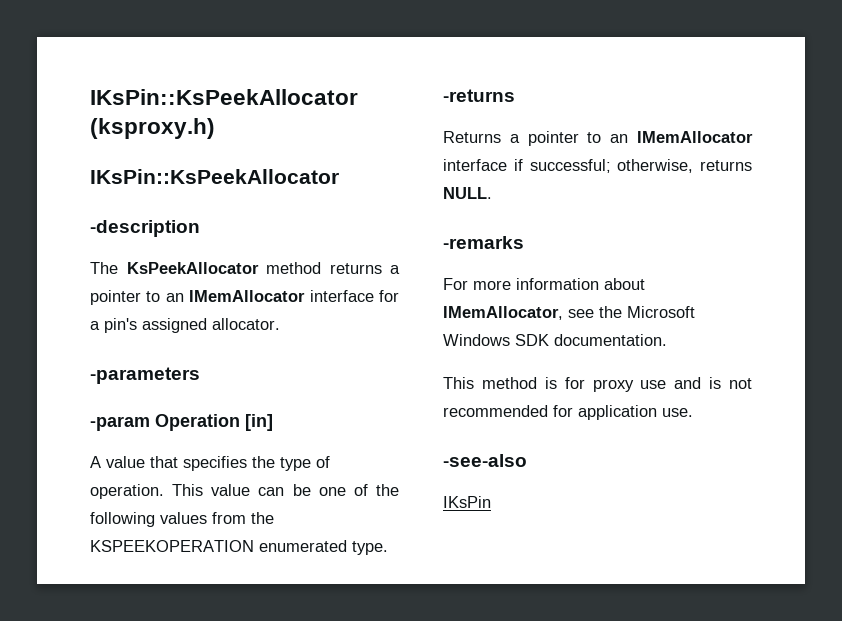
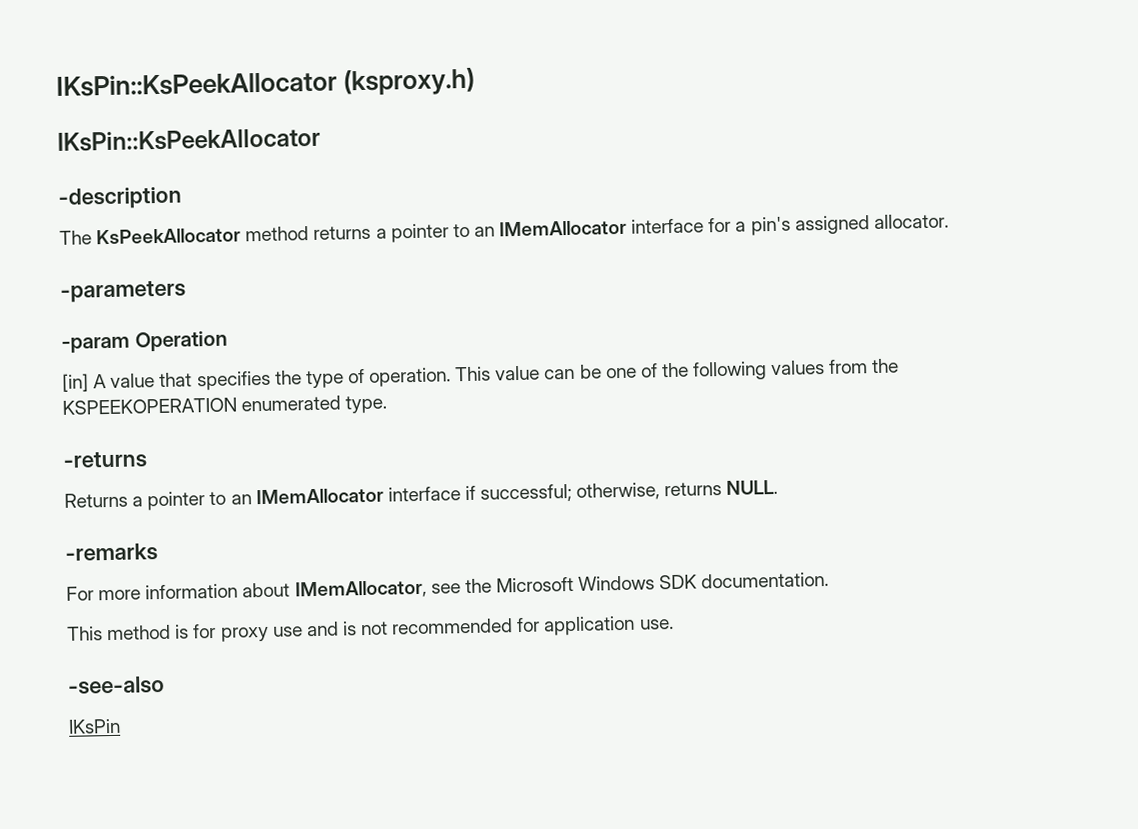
(240, 422) none -> (228, 341) //
(273, 422) // -> (89, 382) none

